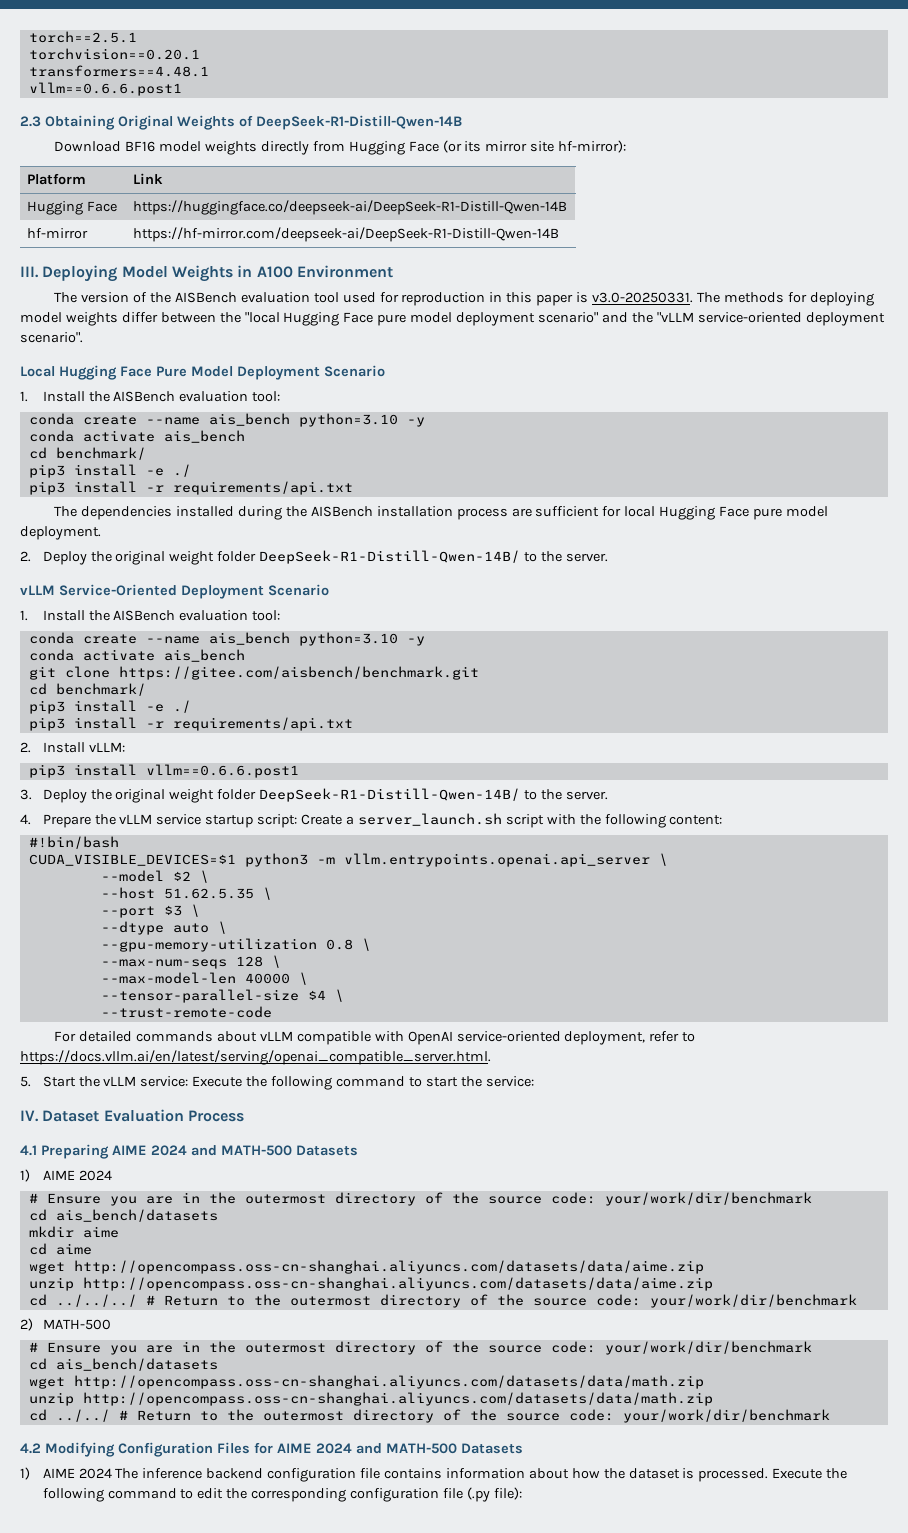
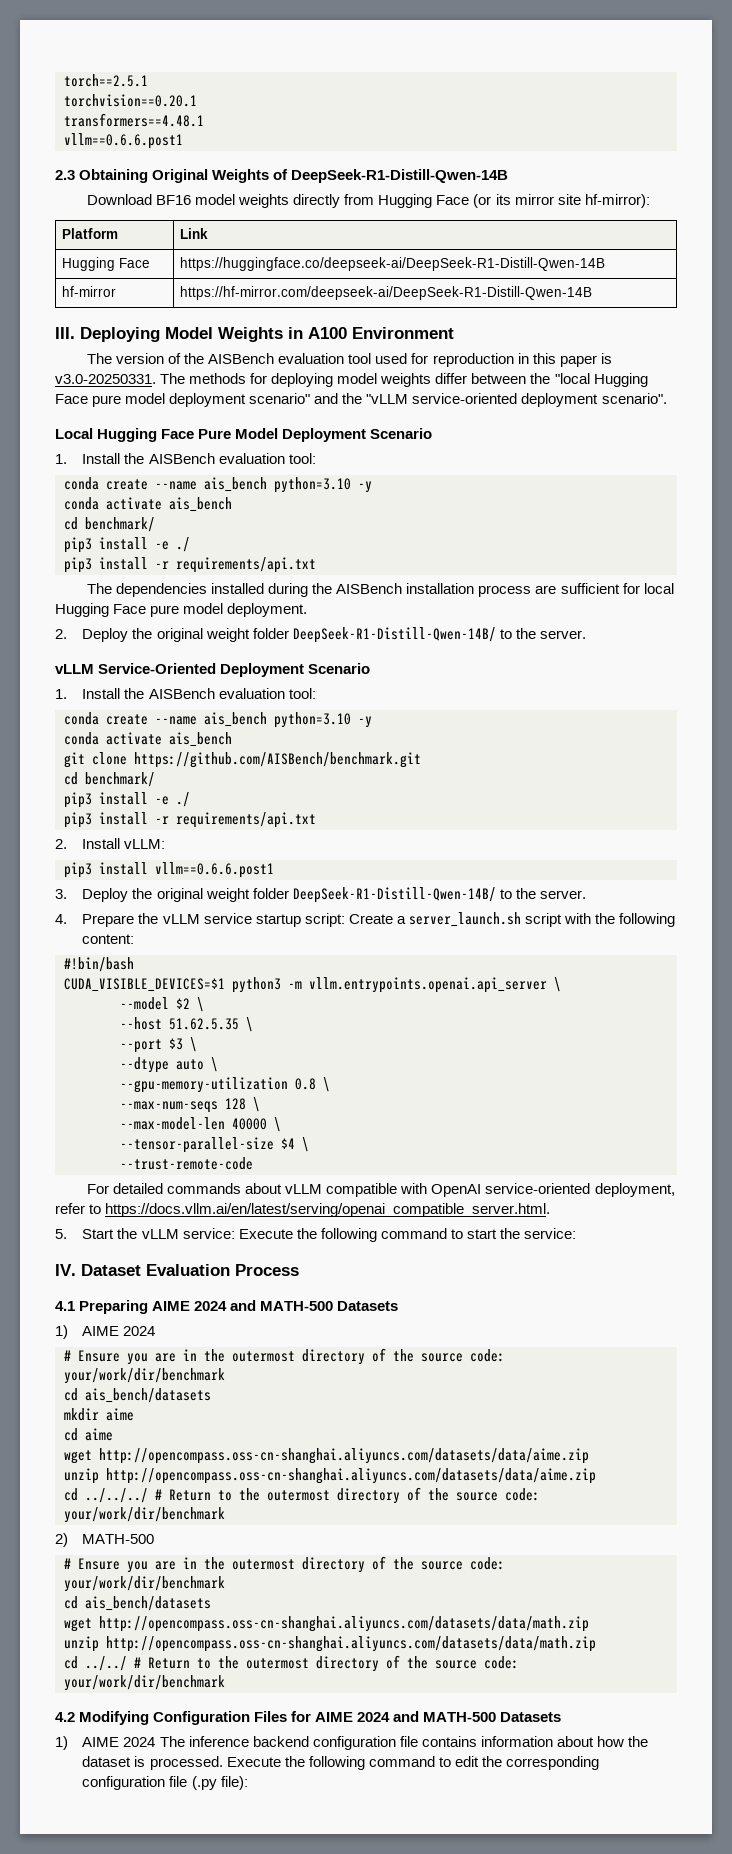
[118,666,479,680] https://gitee.com/aisbench/benchmark.git -> [134,752,421,768] https://github.com/AISBench/benchmark.git

